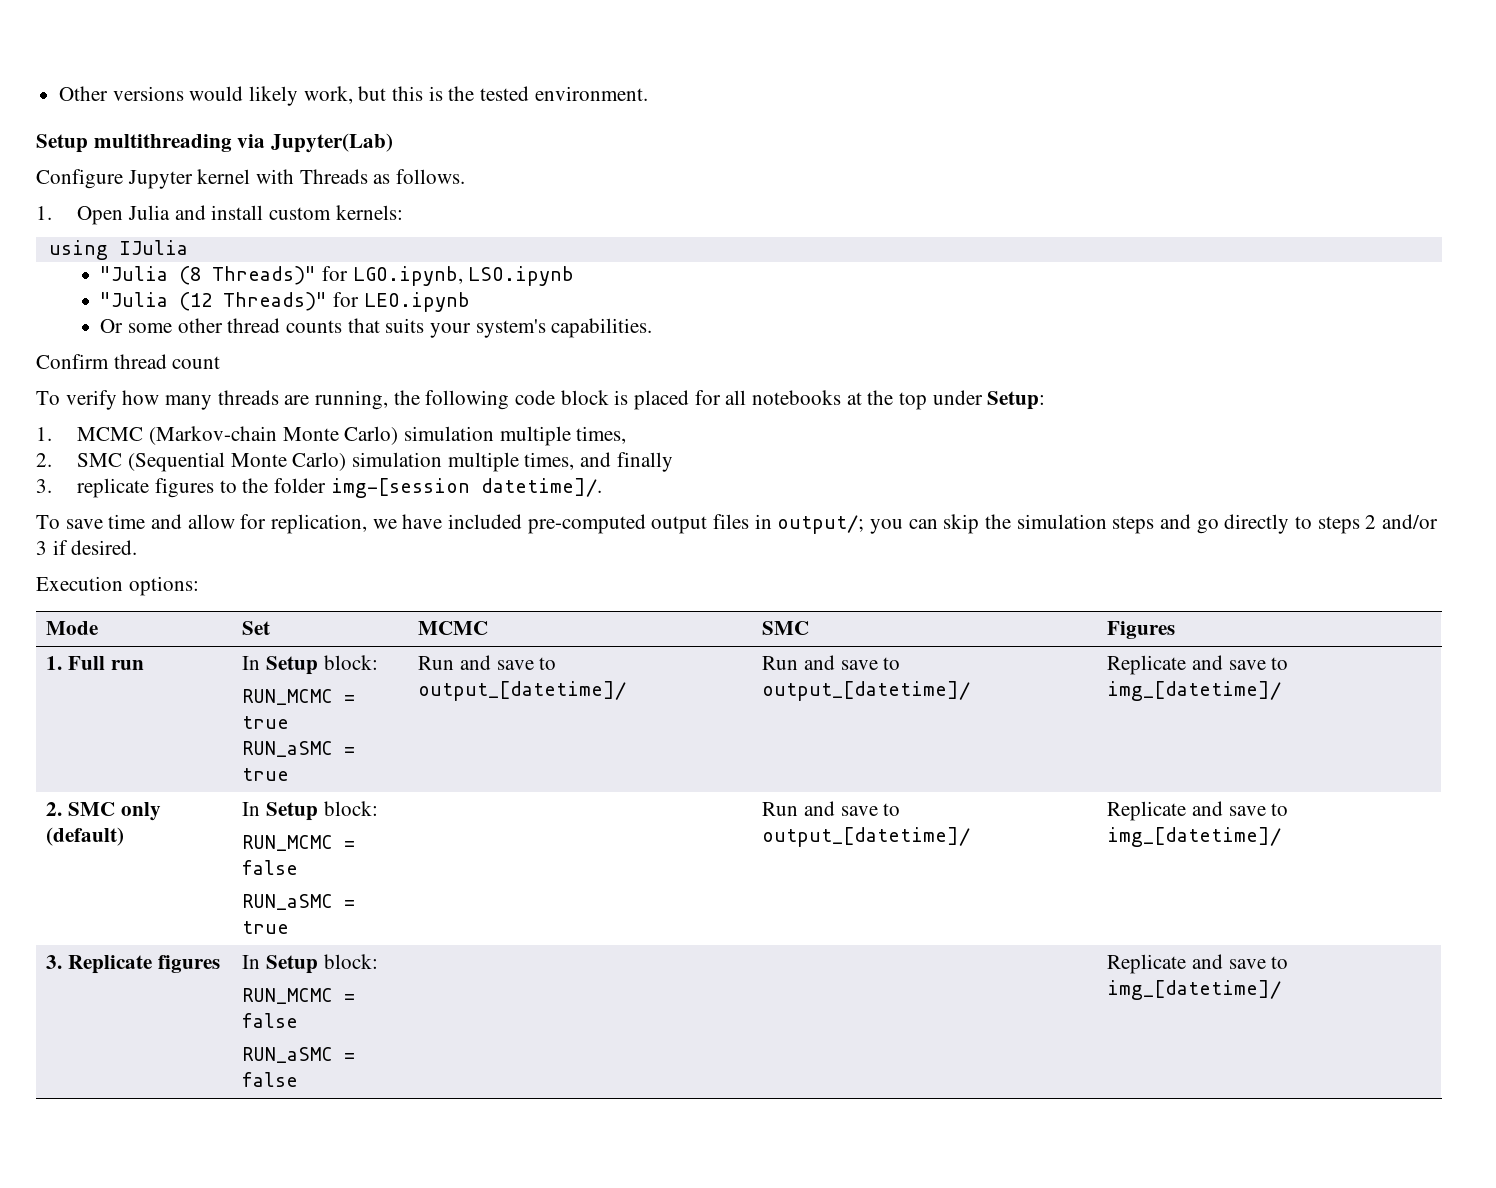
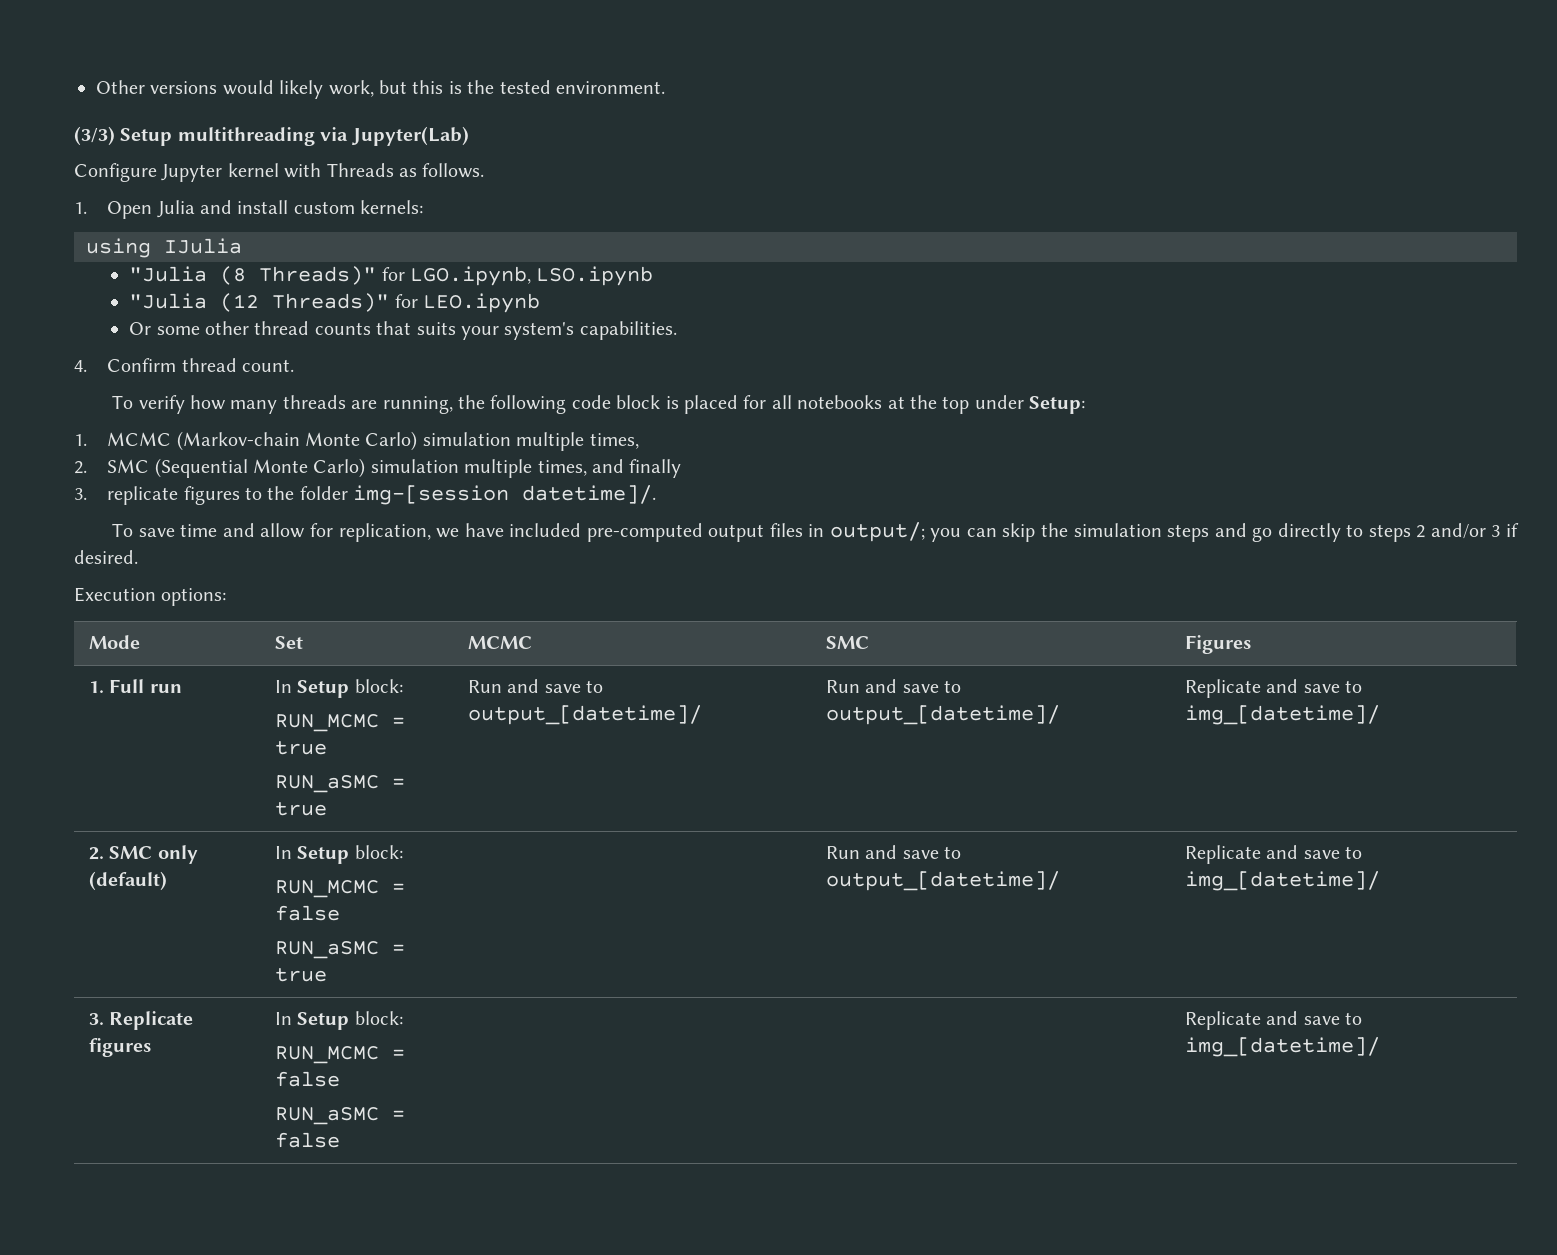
(648, 93) none -> [74,126,115,146] (3/3)
(653, 328) none -> [74,360,87,372] 4.
[172,356,221,369] count -> [241,359,294,372] count.

